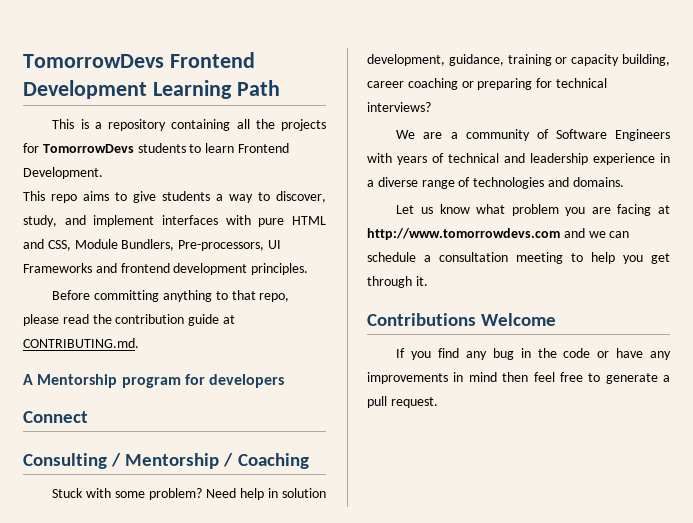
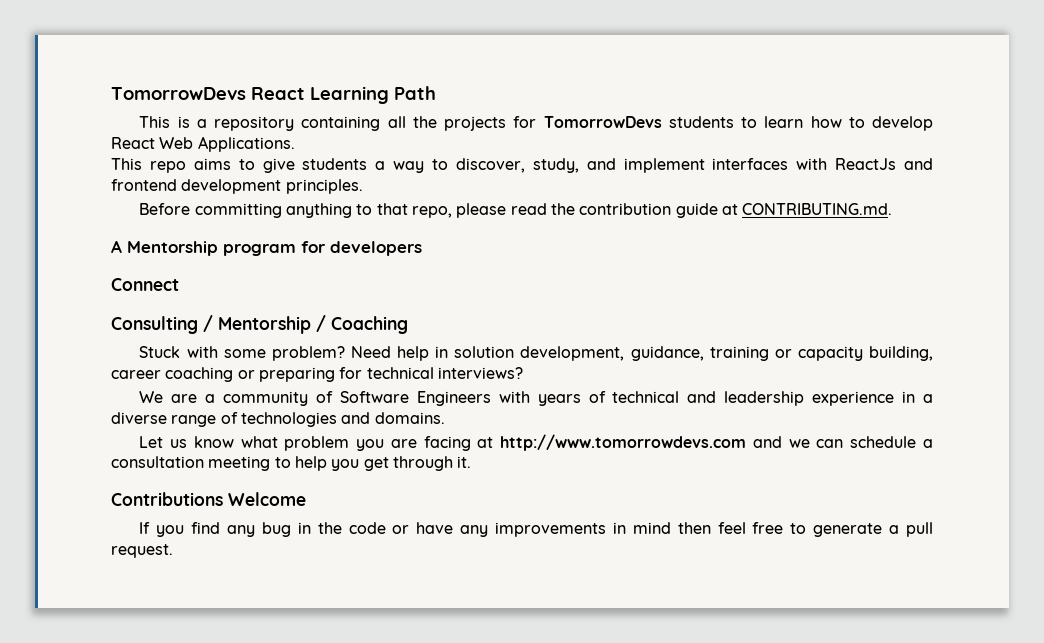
[23,52,255,68] [23,80,147,99] TomorrowDevs Frontend Development -> [111,87,305,100] TomorrowDevs React
[237,143,289,153] [23,167,103,179] Frontend Development. -> [810,116,933,131] [111,136,295,152] how to develop React Web Applications.
[258,216,326,227] [23,239,281,251] [23,263,92,273] pure HTML and CSS, Module Bundlers, Pre-processors, UI Frameworks -> [835,158,897,170] ReactJs

